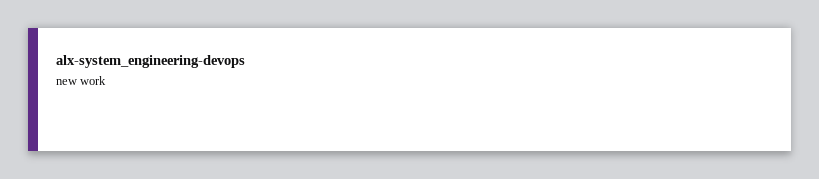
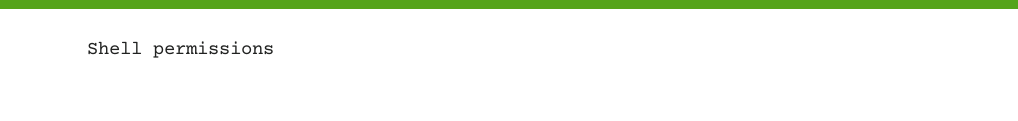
[56,55,245,68] [56,76,107,85] alx-system_engineering-devops // new work -> [87,41,274,58] Shell permissions

